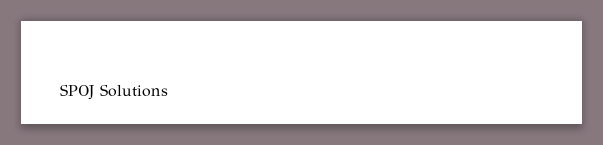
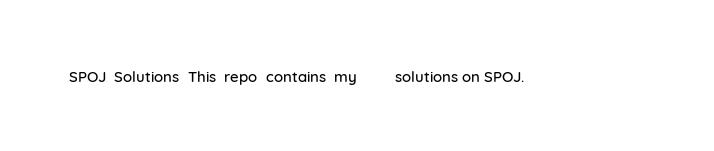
(168, 90) none -> [187,71,525,85] This repo contains my solutions on SPOJ.

